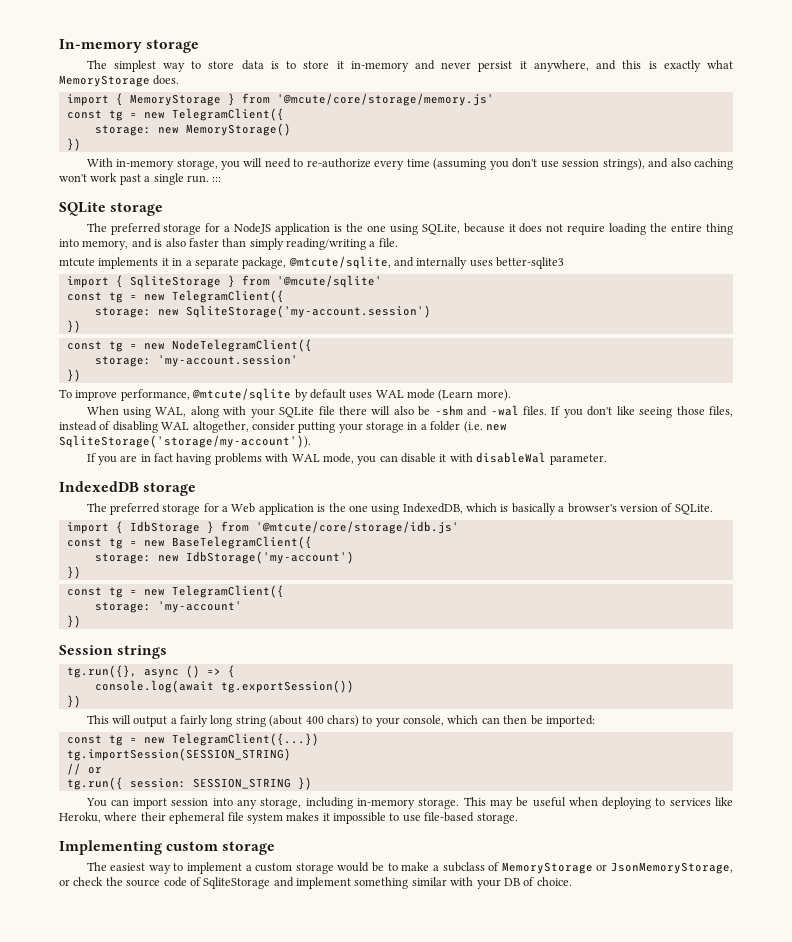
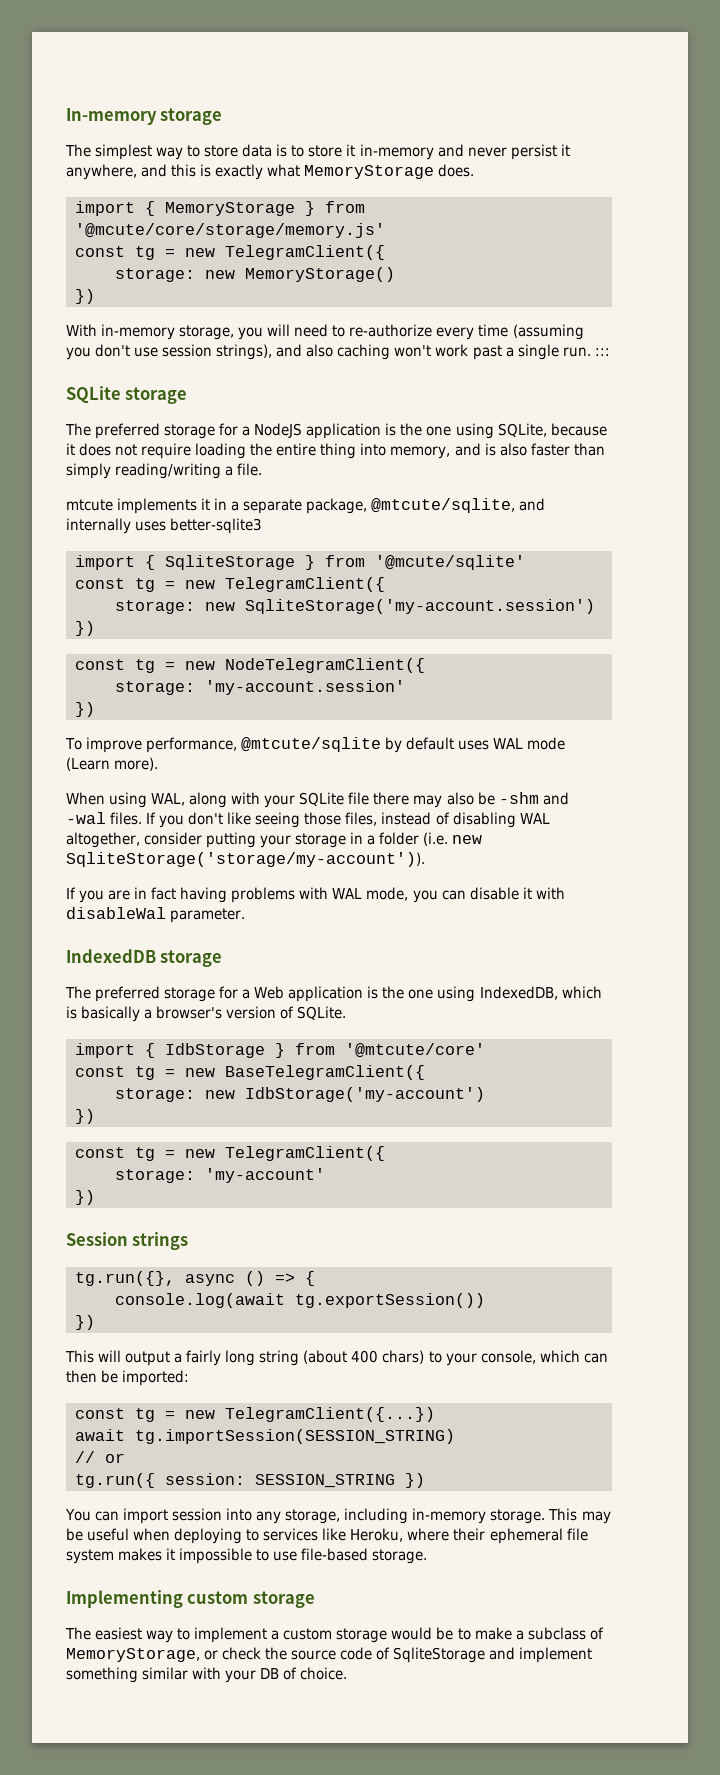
[371,406,391,415] will -> [413,795,443,808] may
[255,521,459,534] '@mtcute/core/storage/idb.js' -> [345,1043,485,1058] '@mtcute/core'
(319, 739) none -> [75,1429,125,1441] await
[501,862,733,874] MemoryStorage or JsonMemoryStorage, -> [66,1648,200,1662] MemoryStorage,

